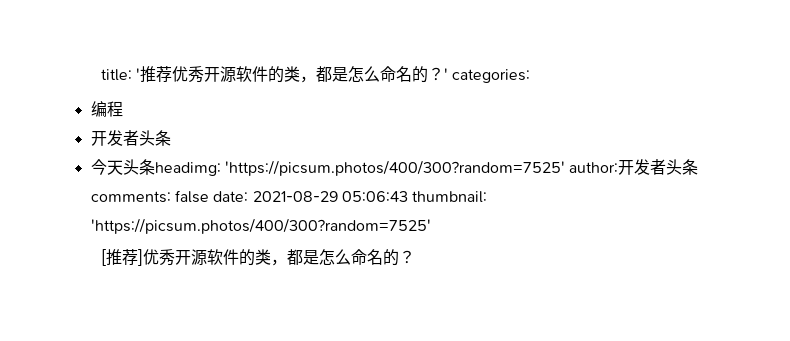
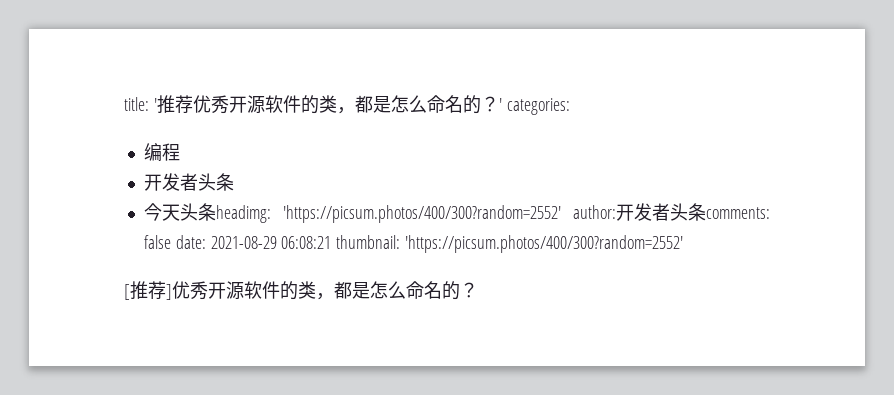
[224,160,565,176] 'https://picsum.photos/400/300?random=7525' -> [282,205,561,223] 'https://picsum.photos/400/300?random=2552'
[341,191,488,203] [90,218,431,234] 05:06:43 thumbnail: 'https://picsum.photos/400/300?random=7525' -> [281,235,684,253] 06:08:21 thumbnail: 'https://picsum.photos/400/300?random=2552'

